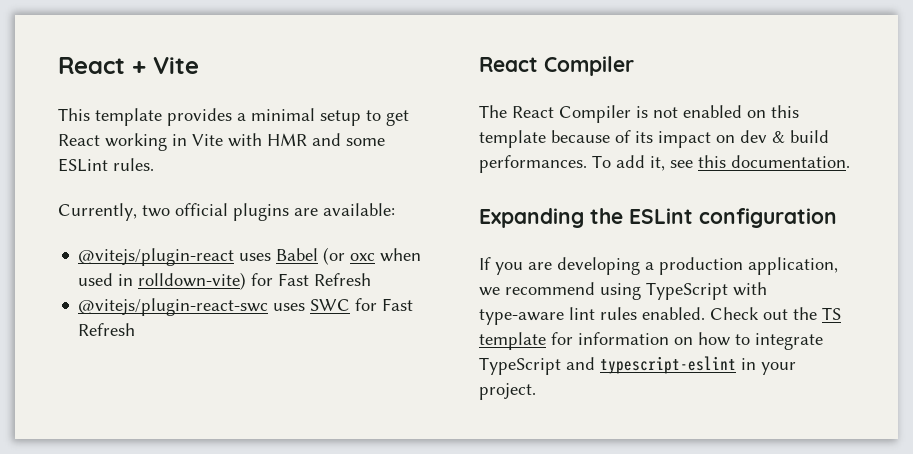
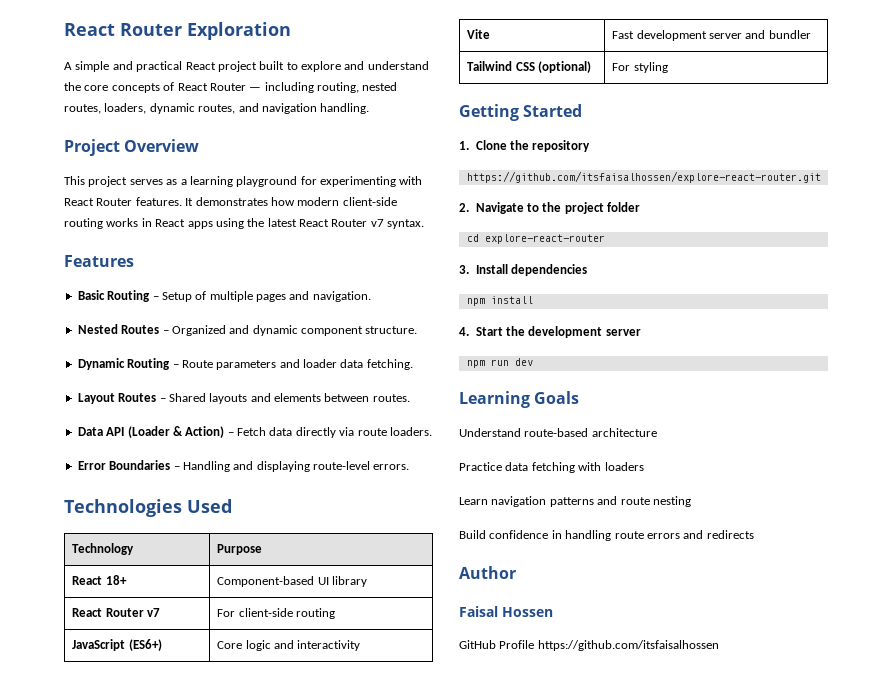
[58,57,199,74] [58,108,409,126] [58,133,385,151] [58,158,154,172] [58,203,395,221] [78,247,422,266] [78,272,372,290] [78,298,414,316] [78,323,136,336] [479,56,634,76] [479,105,799,123] [479,130,829,148] [479,155,850,173] [479,208,837,228] [479,257,838,275] [479,282,767,300] [479,307,841,325] [479,332,823,350] [479,356,796,375] [479,383,536,400] React + Vite // This template provides a minimal setup to get React working in Vite with HMR and some ESLint rules. // Currently, two official plugins are available: // @vitejs/plugin-react uses Babel (or oxc when used in rolldown-vite) for Fast Refresh // @vitejs/plugin-react-swc uses SWC for Fast Refresh // React Compiler // The React Compiler is not enabled on this template because of its impact on dev & build performances. To add it, see this documentation. // Expanding the ESLint configuration // If you are developing a production application, we recommend using TypeScript with type-aware lint rules enabled. Check out the TS template for information on how to integrate TypeScript and typescript-eslint in your project. -> [64,22,291,40] [64,61,429,72] [64,82,398,93] [64,103,370,114] [64,139,200,156] [64,176,423,187] [64,197,397,206] [64,218,425,229] [64,255,134,267] [77,290,371,302] [77,324,418,336] [77,358,413,370] [77,393,410,404] [77,426,432,438] [77,460,410,472] [64,499,232,517] [72,543,135,555] [217,544,263,555] [72,575,127,585] [217,576,368,587] [72,608,161,617] [217,608,336,619] [72,639,162,651] [217,640,361,651] [467,29,491,39] [612,30,811,41] [467,61,592,73] [612,62,668,73] [459,104,583,121] [459,140,591,152] [466,171,821,183] [459,202,641,214] [466,234,605,244] [459,264,587,276] [466,296,533,306] [459,326,641,338] [466,358,533,368] [459,391,580,408] [459,428,657,437] [459,462,644,473] [459,496,691,507] [459,530,754,541] [459,566,516,579] [459,606,553,617] [459,640,719,651] React Router Exploration // A simple and practical React project built to explore and understand the core concepts of React Router — including routing, nested routes, loaders, dynamic routes, and navigation handling. // Project Overview // This project serves as a learning playground for experimenting with React Router features. It demonstrates how modern client-side routing works in React apps using the latest React Router v7 syntax. // Features // Basic Routing – Setup of multiple pages and navigation. // Nested Routes – Organized and dynamic component structure. // Dynamic Routing – Route parameters and loader data fetching. // Layout Routes – Shared layouts and elements between routes. // Data API (Loader & Action) – Fetch data directly via route loaders. // Error Boundaries – Handling and displaying route-level errors. // Technologies Used // Technology | Purpose // React 18+ | Component-based UI library // React Router v7 | For client-side routing // JavaScript (ES6+) | Core logic and interactivity // Vite | Fast development server and bundler // Tailwind CSS (optional) | For styling // Getting Started // 1. Clone the repository // https://github.com/itsfaisalhossen/explore-react-router.git // 2. Navigate to the project folder // cd explore-react-router // 3. Install dependencies // npm install // 4. Start the development server // npm run dev // Learning Goals // Understand route-based architecture // Practice data fetching with loaders // Learn navigation patterns and route nesting // Build confidence in handling route errors and redirects // Author // Faisal Hossen // GitHub Profile https://github.com/itsfaisalhossen

